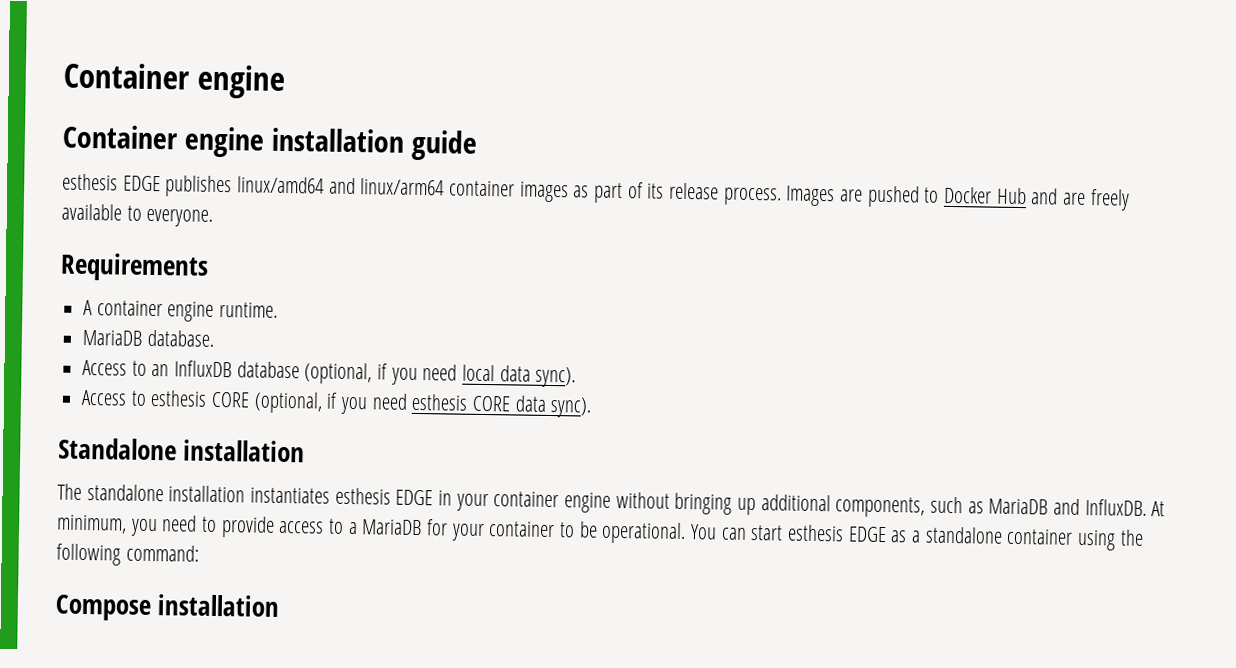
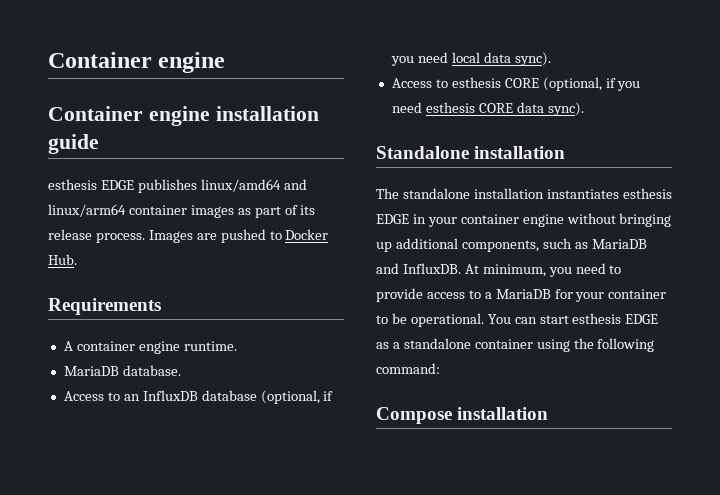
[995,187,1130,211] [61,203,214,227] Hub and are freely available to everyone. -> [48,254,77,265] Hub.

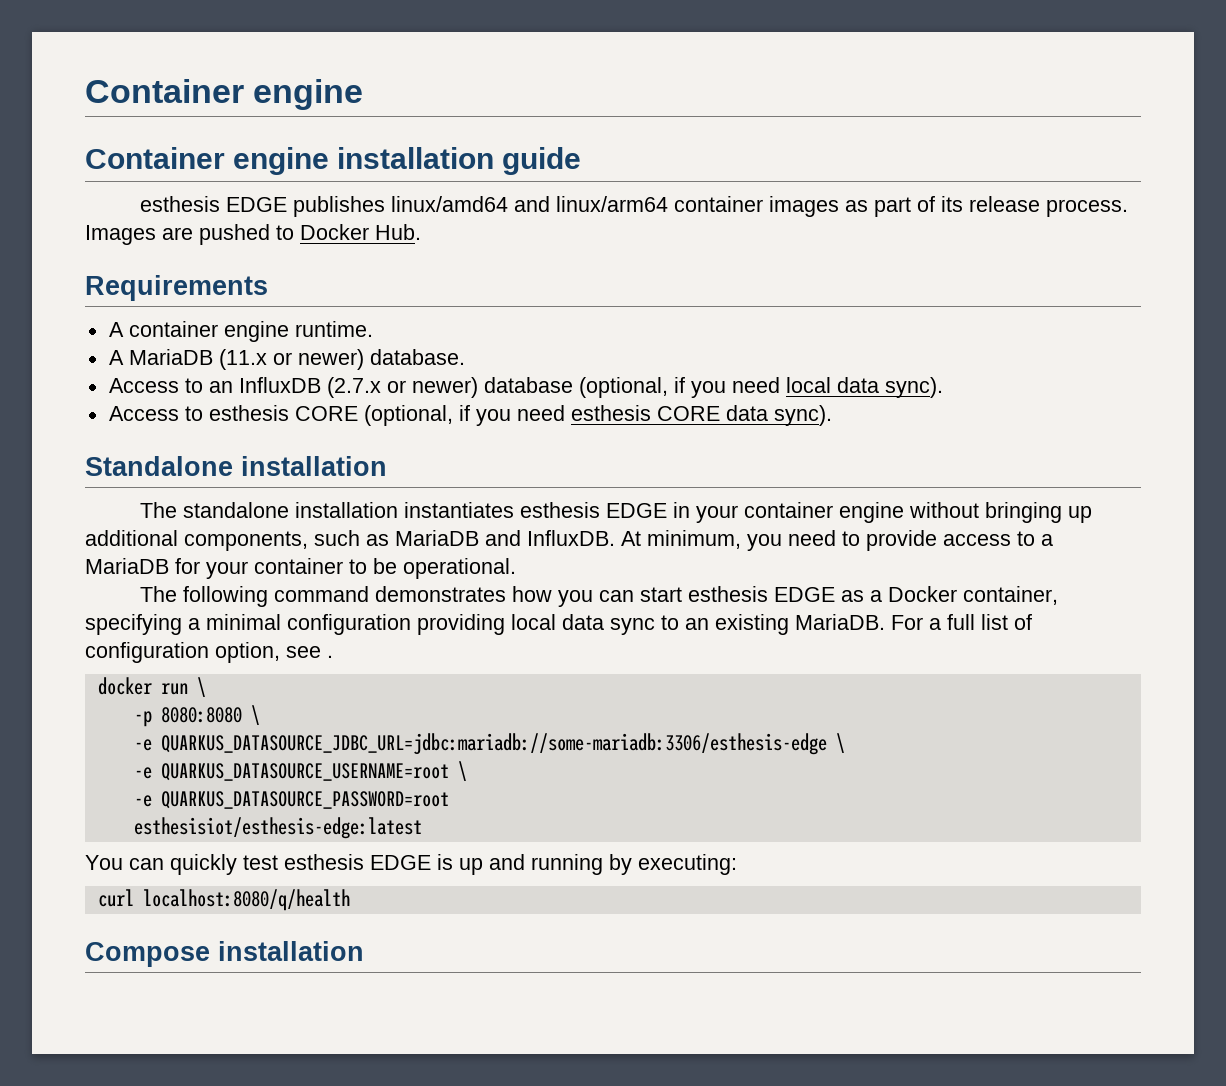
[63,366,119,376] MariaDB -> [108,349,364,370] A MariaDB (11.x or newer)
(198, 395) none -> [326,377,478,398] (2.7.x or newer)
[487,314,511,324] You -> [140,586,594,607] // The following command demonstrates how you
[403,338,655,352] [376,363,440,374] standalone container using the following command: -> [888,586,1059,605] [85,614,1032,635] [85,642,333,663] [97,677,206,697] [133,705,260,727] [133,733,845,755] [133,761,467,781] [133,791,449,809] [133,817,422,839] [85,854,737,875] [97,889,350,911] Docker container, specifying a minimal configuration providing local data sync to an existing MariaDB. For a full list of configuration option, see . // docker run \ // -p 8080:8080 \ // -e QUARKUS_DATASOURCE_JDBC_URL=jdbc:mariadb://some-mariadb:3306/esthesis-edge \ // -e QUARKUS_DATASOURCE_USERNAME=root \ // -e QUARKUS_DATASOURCE_PASSWORD=root // esthesisiot/esthesis-edge:latest // You can quickly test esthesis EDGE is up and running by executing: // curl localhost:8080/q/health

